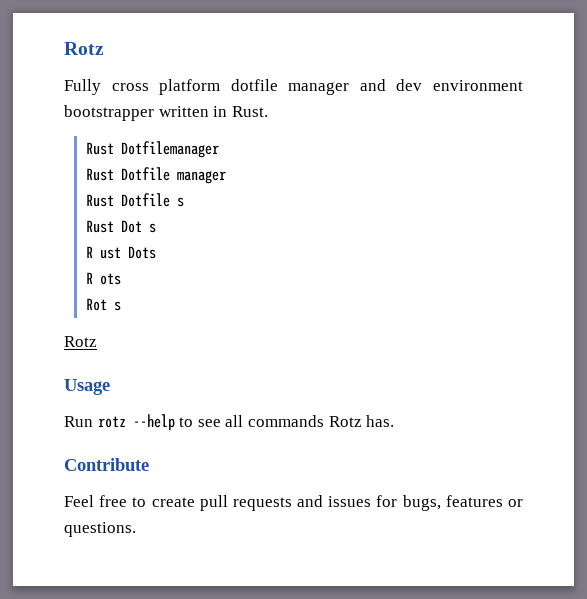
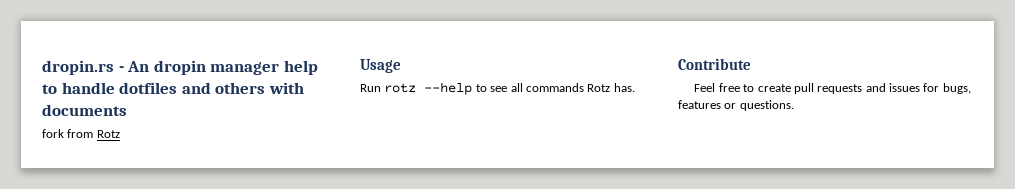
[64,42,104,55] [64,79,523,95] [64,105,268,121] [86,141,220,158] [86,167,227,184] [86,193,185,207] [86,220,157,233] [86,246,157,259] [86,272,122,285] [86,298,122,311] Rotz // Fully cross platform dotfile manager and dev environment bootstrapper written in Rust. // Rust Dotfilemanager // Rust Dotfile manager // Rust Dotfile s // Rust Dot s // R ust Dots // R ots // Rot s // -> [42,60,318,75] [42,82,304,94] [42,104,127,116] [42,129,94,138] dropin.rs - An dropin manager help to handle dotfiles and others with documents // fork from

